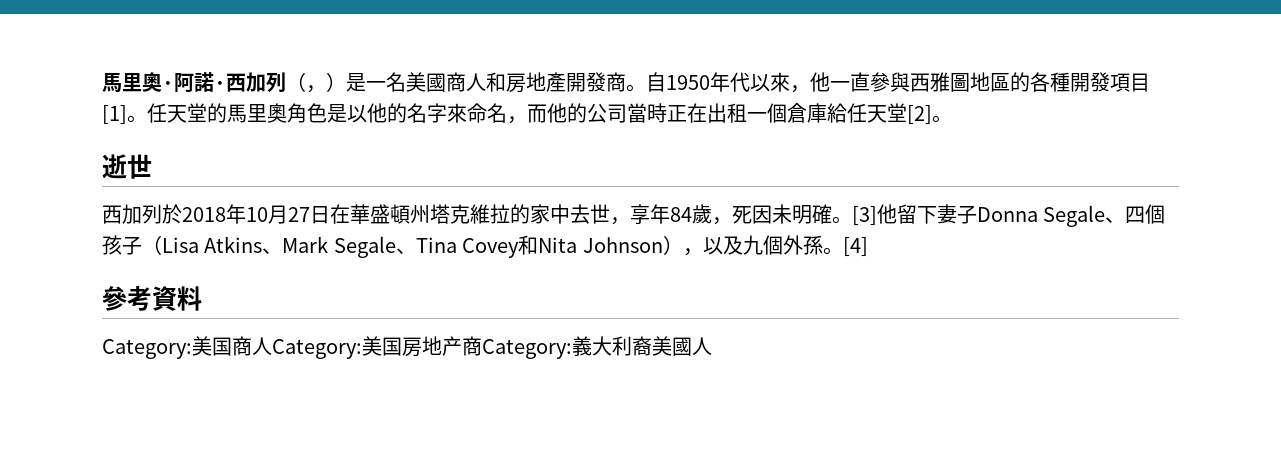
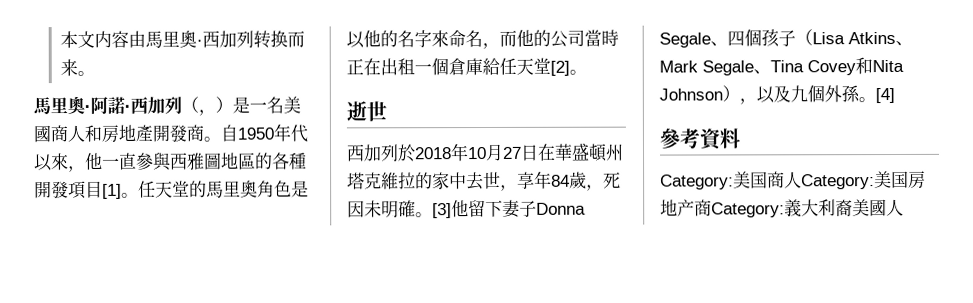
(102, 83) none -> [60,30,306,49] [60,58,96,77] 本文内容由馬里奧·西加列转换而来。 //

